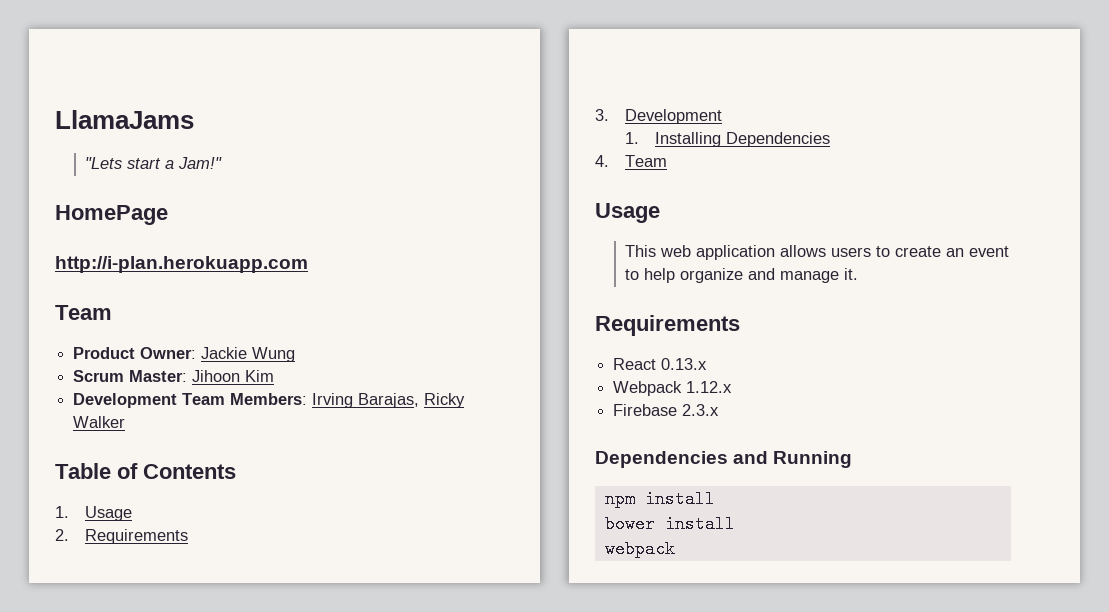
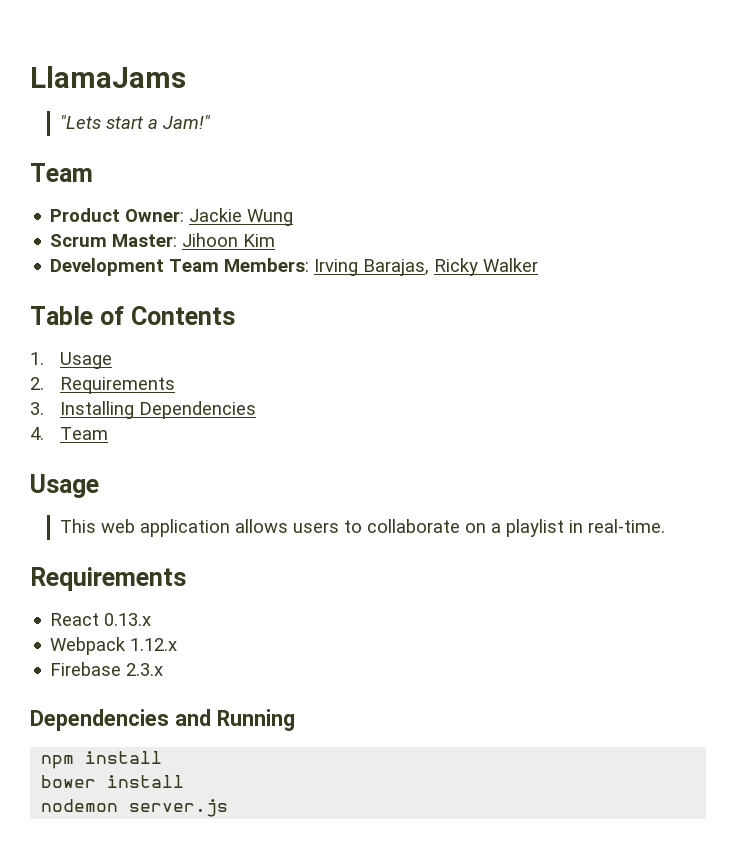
[55,205,168,225] [55,256,308,273] // HomePage // http://i-plan.herokuapp.com -> (211, 122) none
[625,109,723,124] [625,132,640,144] Development // 1. -> (44, 408) none
[895,246,1010,257] [625,268,859,283] create an event to help organize and manage it. -> [366,519,665,537] collaborate on a playlist in real-time.
[604,540,675,558] webpack -> [41,799,229,817] nodemon server.js

